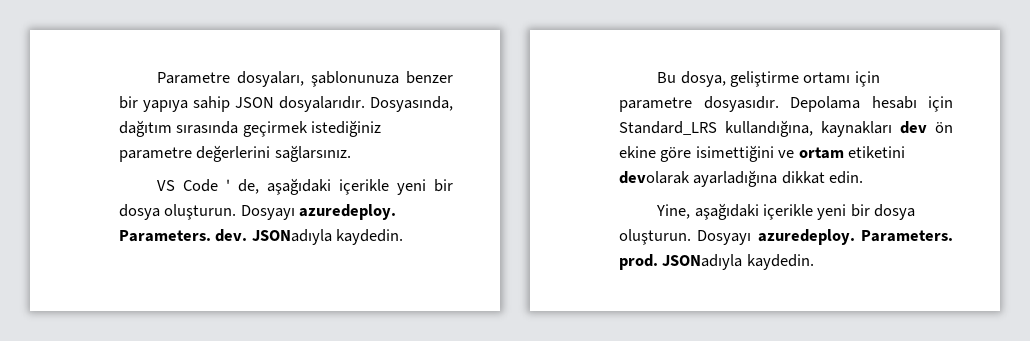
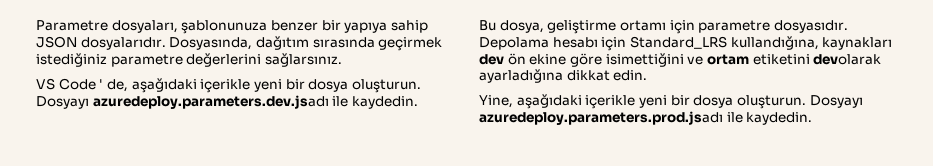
[299,204,397,220] [119,229,332,245] azuredeploy. Parameters. dev. JSONadıyla -> [92,95,349,109] azuredeploy.parameters.dev.jsadı ile
[757,229,953,245] [619,254,743,270] azuredeploy. Parameters. prod. JSONadıyla -> [479,111,743,125] azuredeploy.parameters.prod.jsadı ile

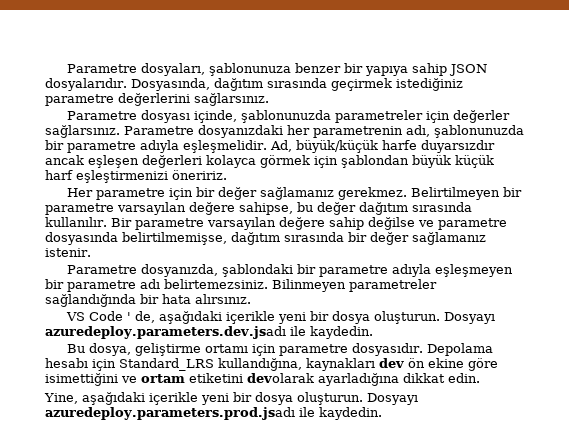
(342, 60) none -> [67,110,511,123] [45,125,524,138] [45,140,495,153] [45,155,494,168] [45,170,227,183] [67,187,523,200] [45,202,472,215] [45,217,507,230] [45,232,486,245] [45,248,91,257] [67,264,514,277] [45,279,437,292] [45,294,251,307] // Parametre dosyası içinde, şablonunuzda parametreler için değerler sağlarsınız. Parametre dosyanızdaki her parametrenin adı, şablonunuzda bir parametre adıyla eşleşmelidir. Ad, büyük/küçük harfe duyarsızdır ancak eşleşen değerleri kolayca görmek için şablondan büyük küçük harf eşleştirmenizi öneririz. // Her parametre için bir değer sağlamanız gerekmez. Belirtilmeyen bir parametre varsayılan değere sahipse, bu değer dağıtım sırasında kullanılır. Bir parametre varsayılan değere sahip değilse ve parametre dosyasında belirtilmemişse, dağıtım sırasında bir değer sağlamanız istenir. // Parametre dosyanızda, şablondaki bir parametre adıyla eşleşmeyen bir parametre adı belirtemezsiniz. Bilinmeyen parametreler sağlandığında bir hata alırsınız.

